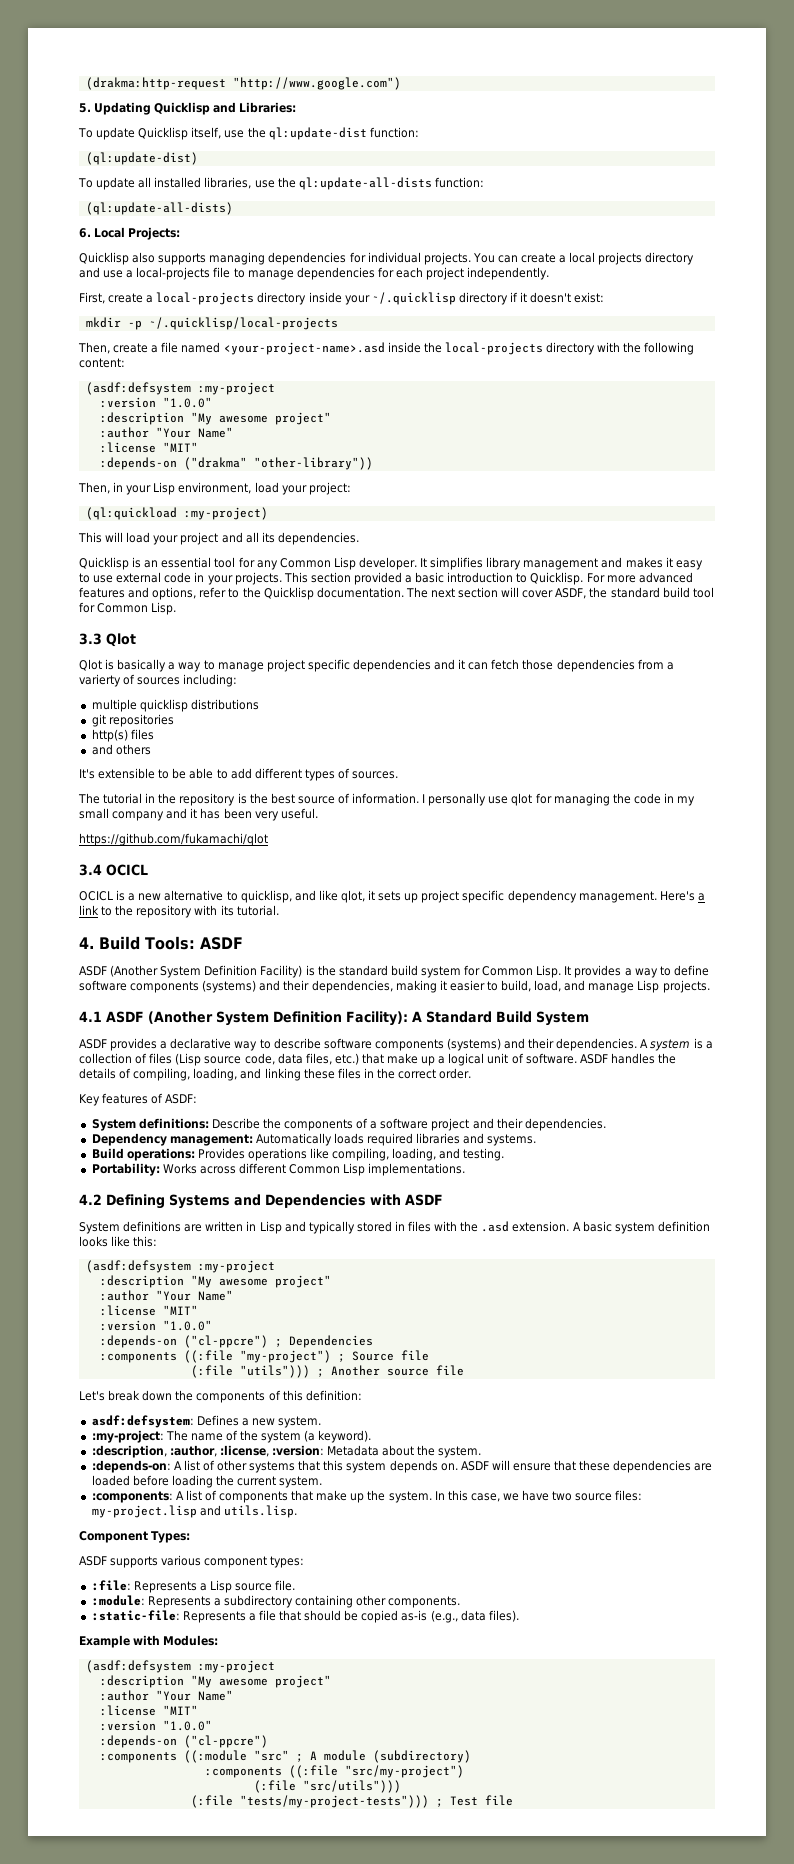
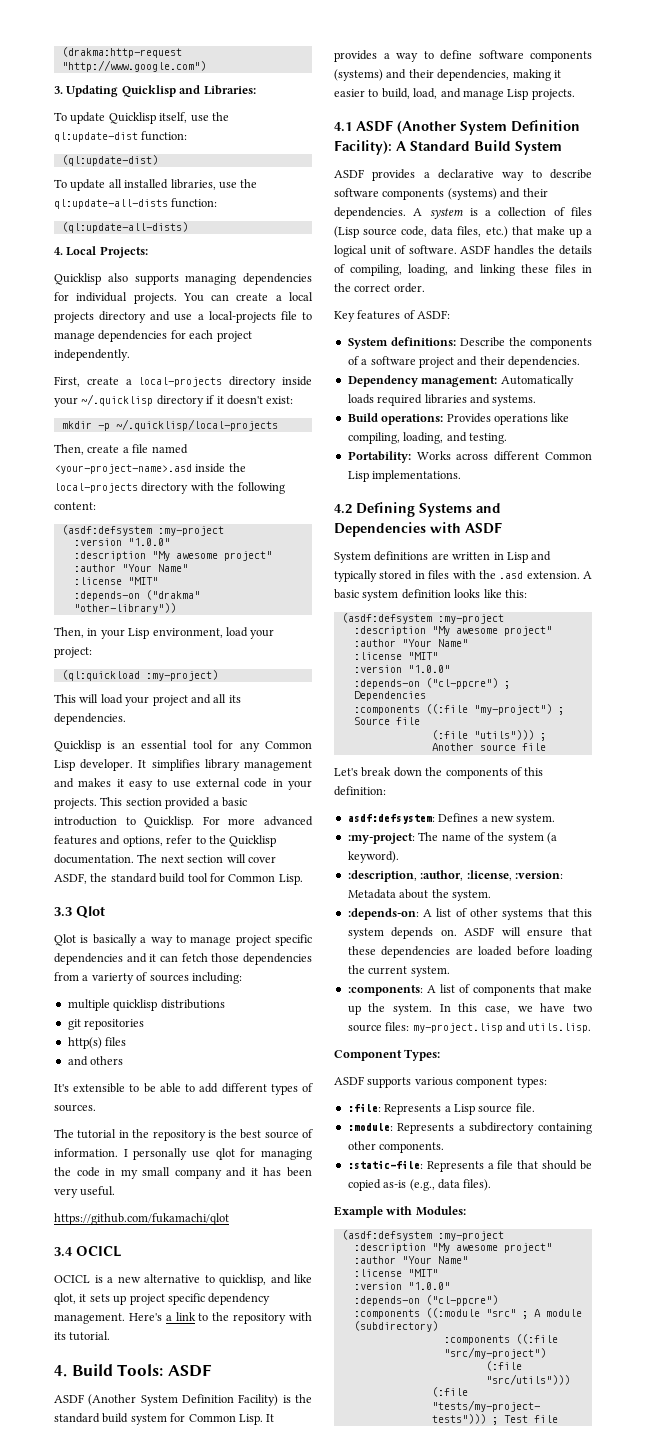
[79,103,91,113] 5. -> [54,86,63,94] 3.
[79,228,91,238] 6. -> [54,247,63,255] 4.

